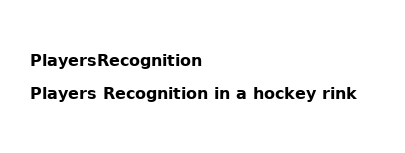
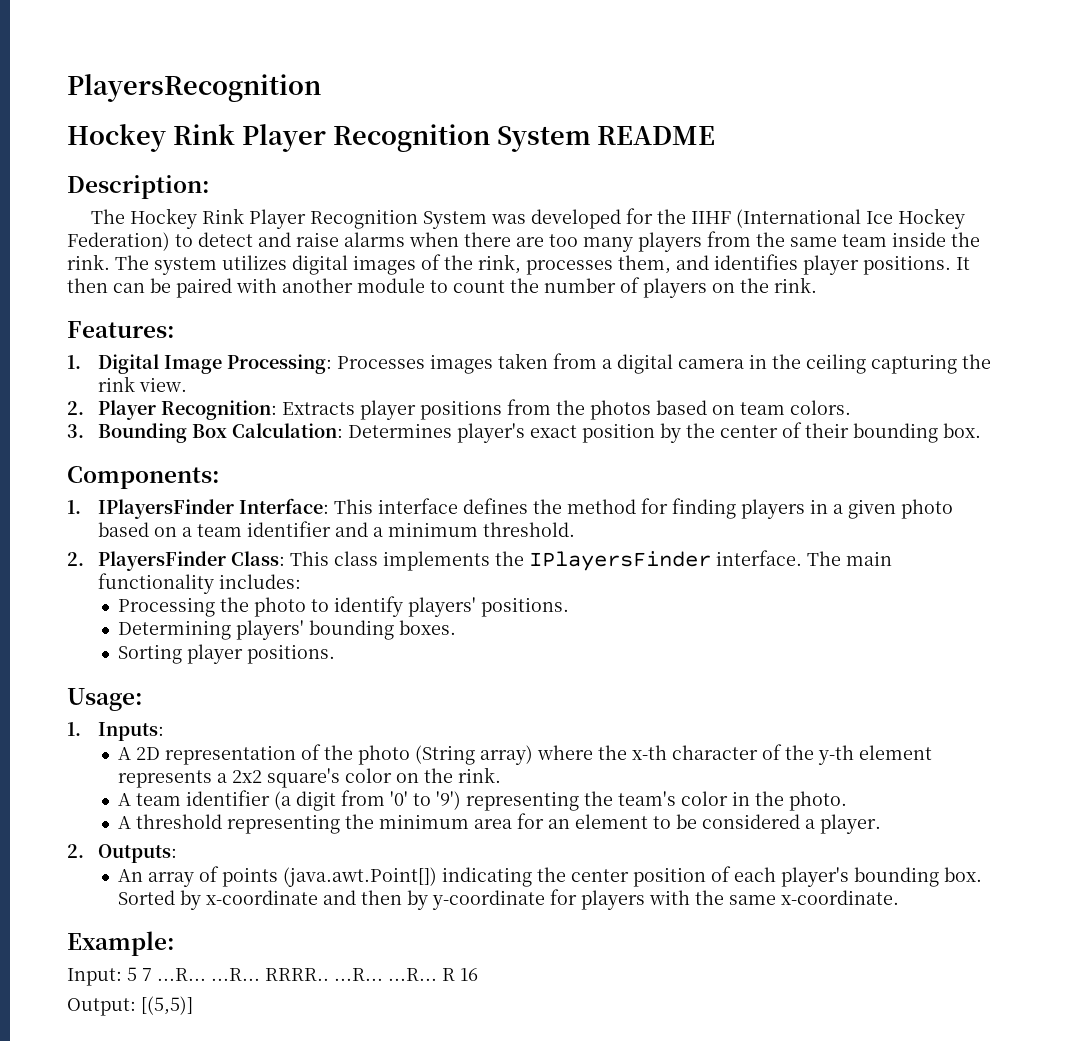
[30,87,357,102] Players Recognition in a hockey rink -> [67,124,716,152] [67,175,210,199] [91,208,966,229] [67,231,980,252] [67,254,970,275] [67,277,817,298] [67,321,175,338] [67,353,992,374] [98,376,188,392] [67,399,852,420] [67,422,982,443] [67,466,220,489] [67,498,954,519] [98,521,576,537] [67,550,893,571] [98,573,302,594] [117,596,569,617] [117,620,456,640] [117,644,335,664] [67,688,143,711] [67,722,165,741] [117,744,932,765] [117,767,501,788] [117,790,847,811] [117,813,881,834] [67,844,178,863] [117,866,982,887] [117,889,899,910] [67,931,175,956] [67,967,478,986] [67,996,193,1016] Hockey Rink Player Recognition System README // Description: // The Hockey Rink Player Recognition System was developed for the IIHF (International Ice Hockey Federation) to detect and raise alarms when there are too many players from the same team inside the rink. The system utilizes digital images of the rink, processes them, and identifies player positions. It then can be paired with another module to count the number of players on the rink. // Features: // 1. Digital Image Processing: Processes images taken from a digital camera in the ceiling capturing the rink view. // 2. Player Recognition: Extracts player positions from the photos based on team colors. // 3. Bounding Box Calculation: Determines player's exact position by the center of their bounding box. // Components: // 1. IPlayersFinder Interface: This interface defines the method for finding players in a given photo based on a team identifier and a minimum threshold. // 2. PlayersFinder Class: This class implements the IPlayersFinder interface. The main functionality includes: // Processing the photo to identify players' positions. // Determining players' bounding boxes. // Sorting player positions. // Usage: // 1. Inputs: // A 2D representation of the photo (String array) where the x-th character of the y-th element represents a 2x2 square's color on the rink. // A team identifier (a digit from '0' to '9') representing the team's color in the photo. // A threshold representing the minimum area for an element to be considered a player. // 2. Outputs: // An array of points (java.awt.Point[]) indicating the center position of each player's bounding box. Sorted by x-coordinate and then by y-coordinate for players with the same x-coordinate. // Example: // Input: 5 7 ...R... ...R... RRRR.. ...R... ...R... R 16 // Output: [(5,5)]

